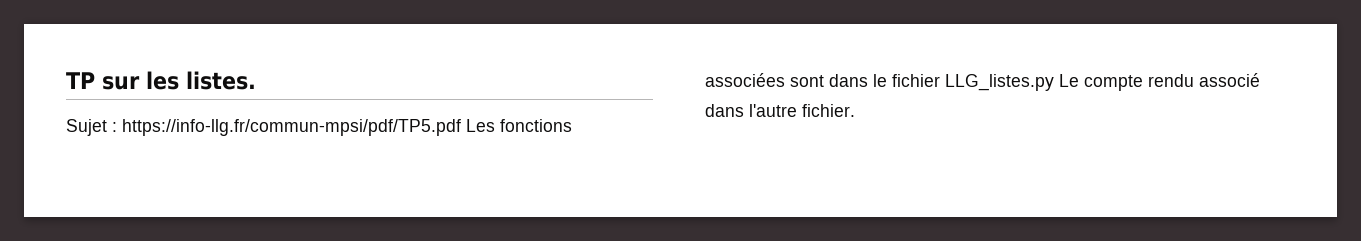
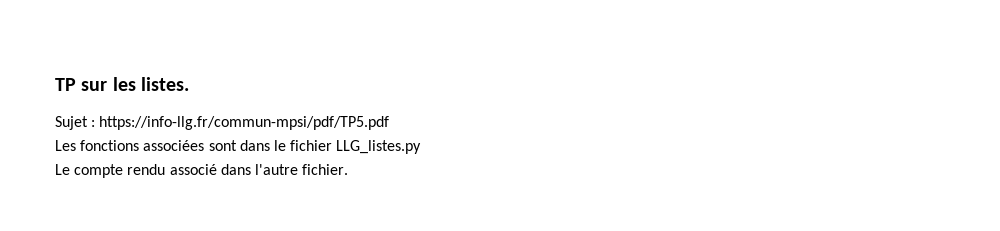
(461, 127) none -> (390, 123) //
(1054, 82) none -> (422, 147) //

